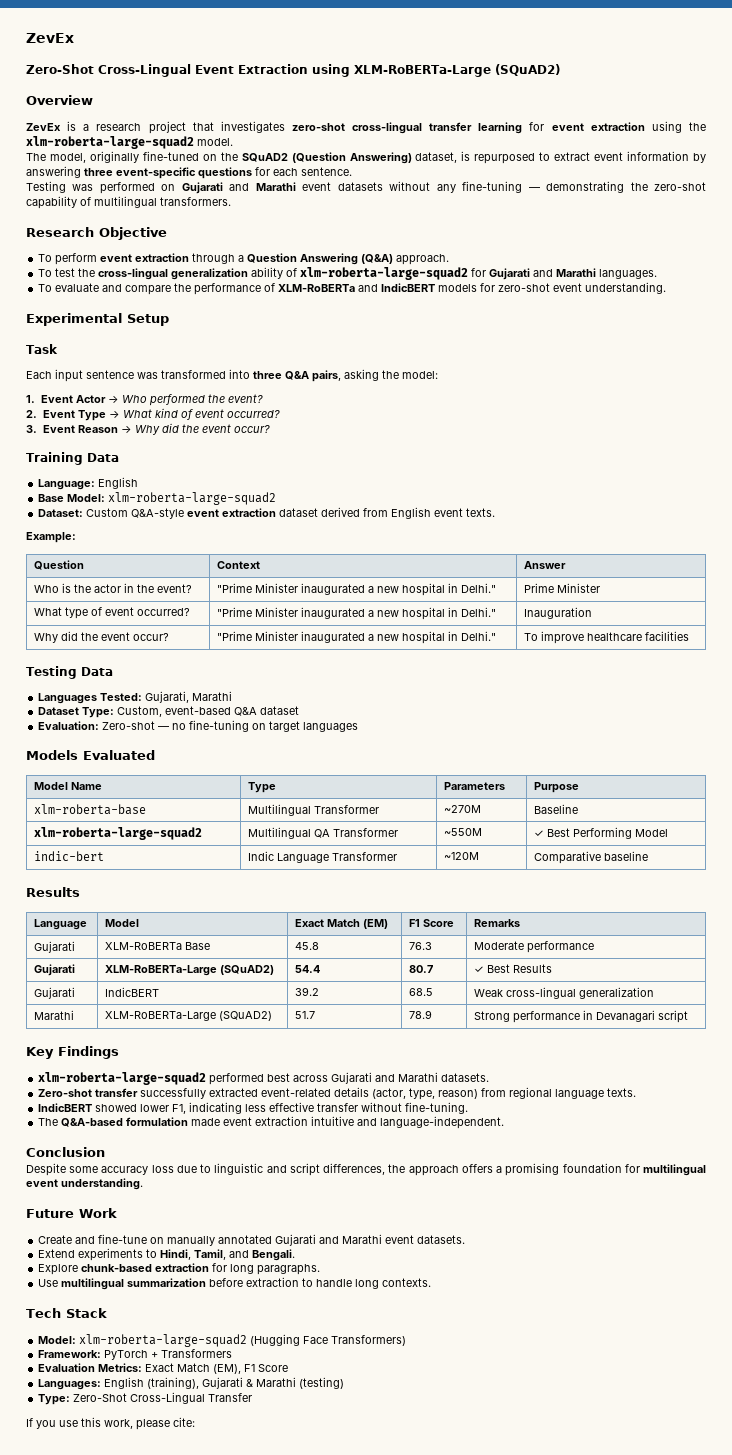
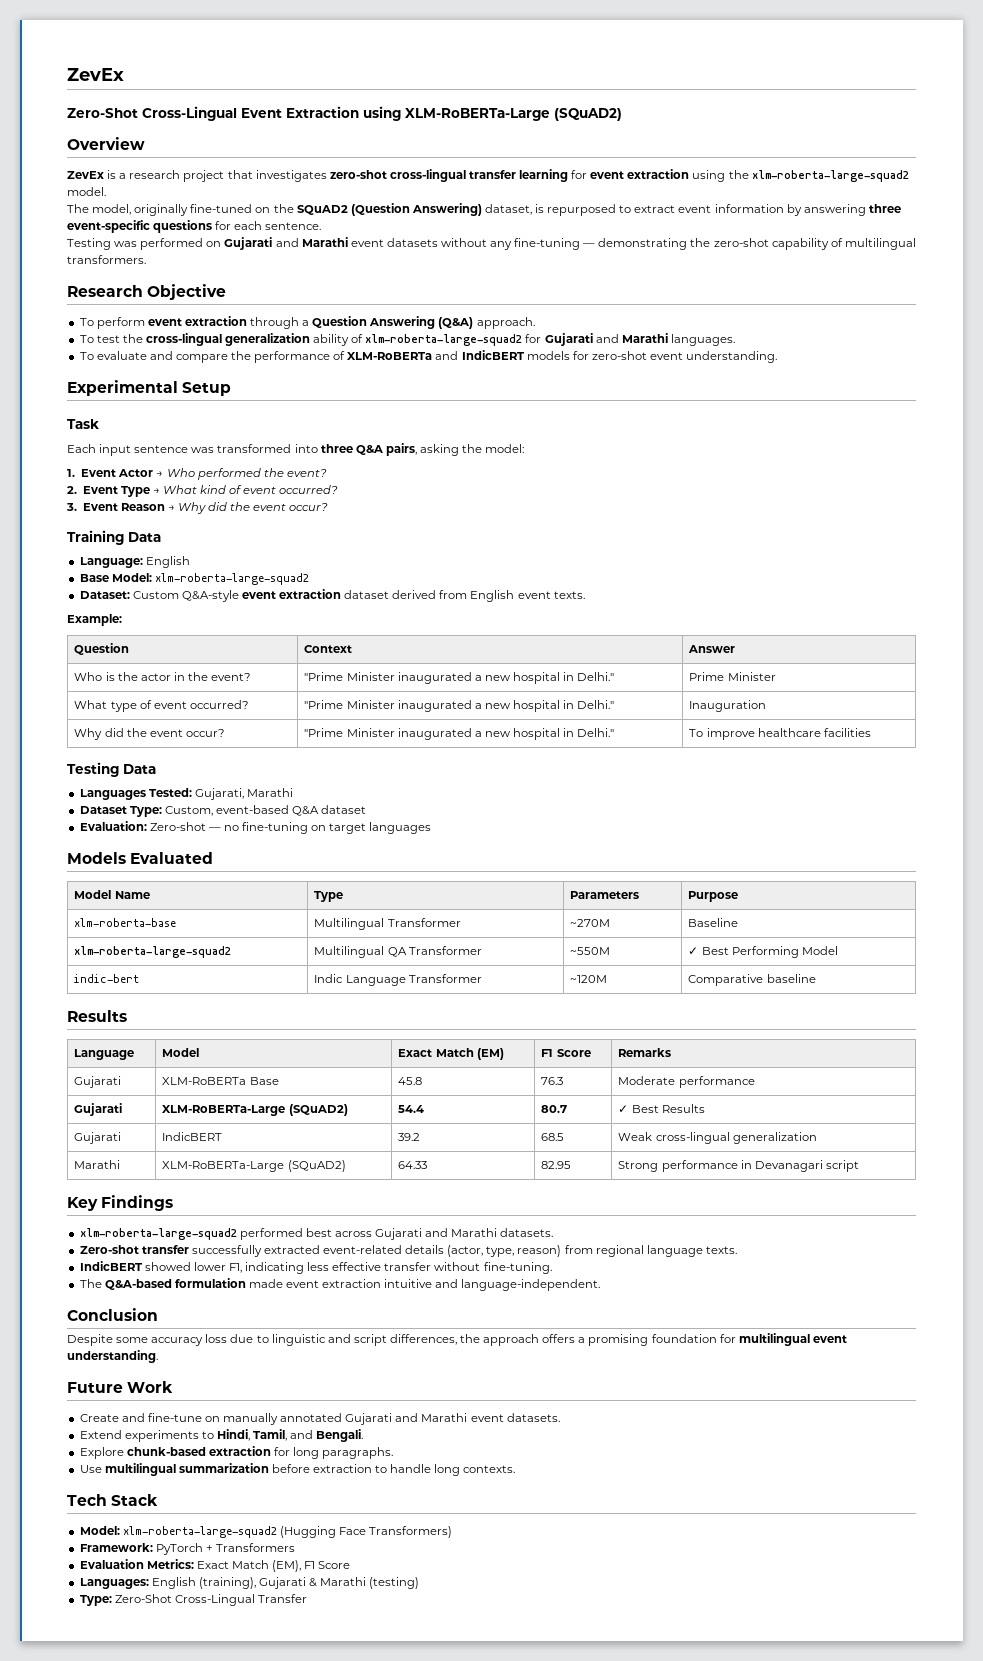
[295,1011,316,1019] [409,1010,433,1019] 51.7 | 78.9 -> [398,1161,428,1169] [541,1161,572,1169] 64.33 | 82.95
[26,1417,195,1430] // If you use this work, please cite: -> (307, 1598) none

